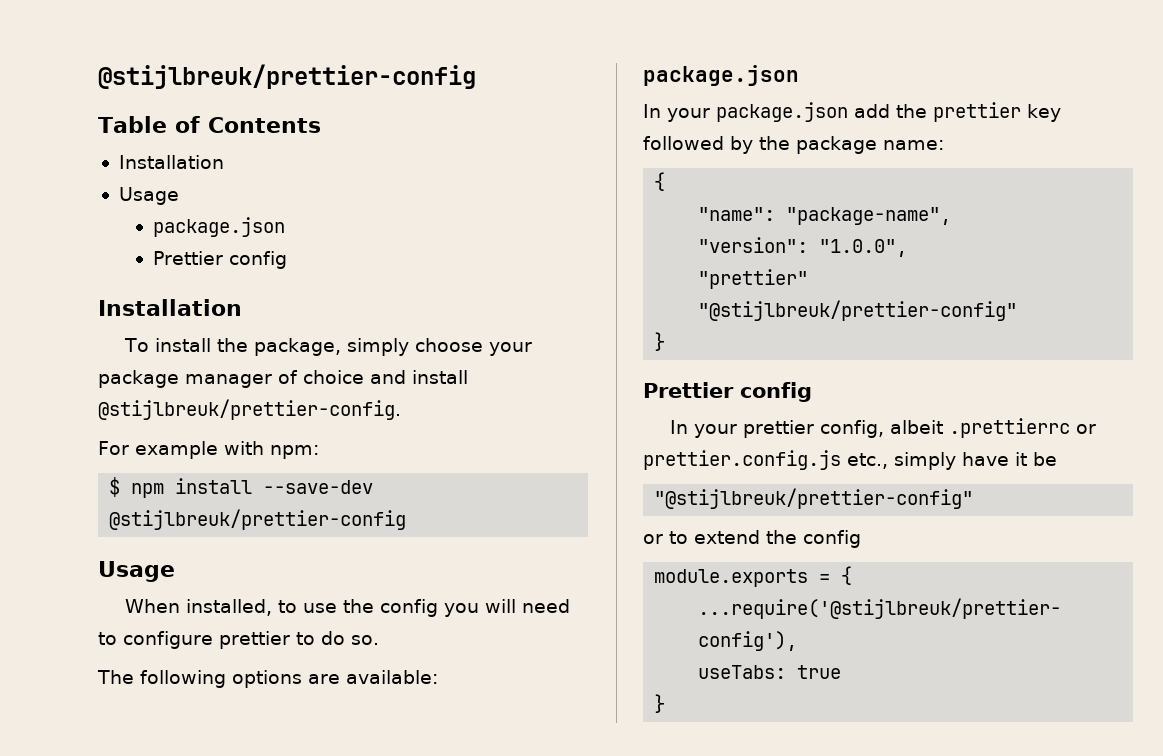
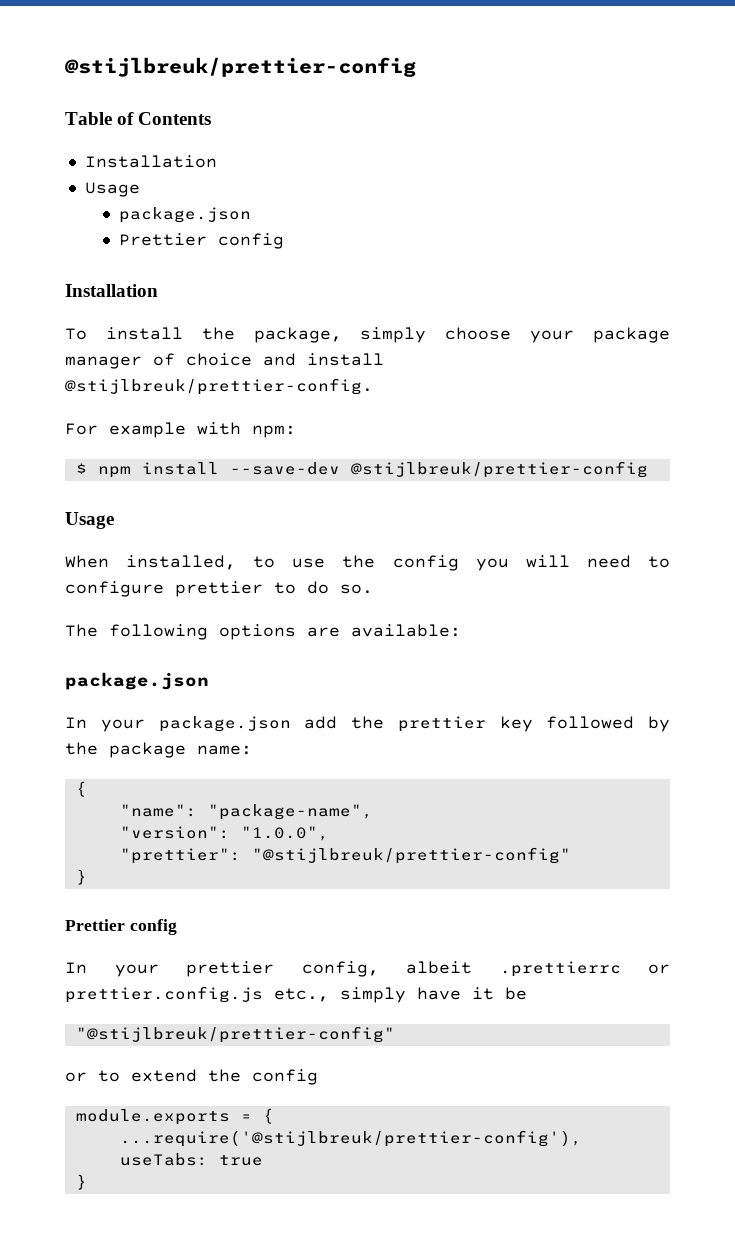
[698,269,809,289] "prettier" -> [119,848,241,864] "prettier":

